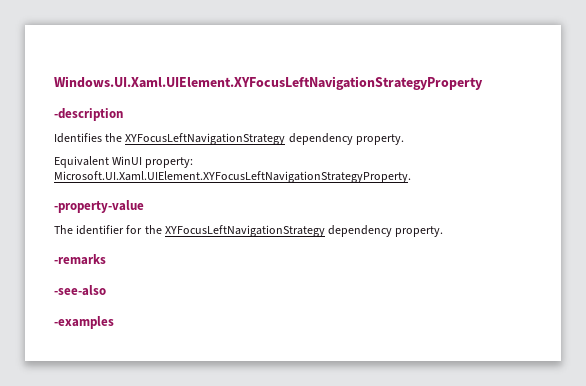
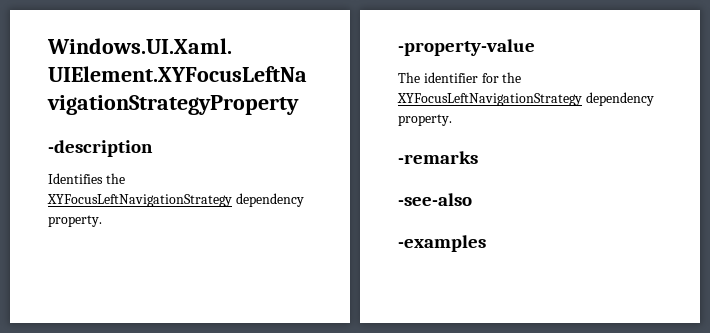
[54,156,194,168] [54,171,411,183] // Equivalent WinUI property: Microsoft.UI.Xaml.UIElement.XYFocusLeftNavigationStrategyProperty. -> (102, 221) none

